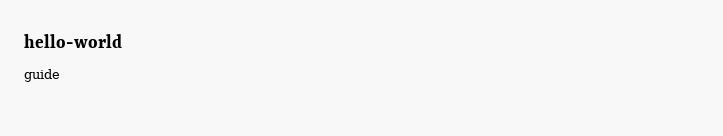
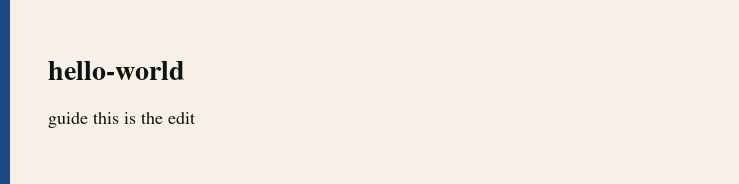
(60, 75) none -> [93,112,196,124] this is the edit

